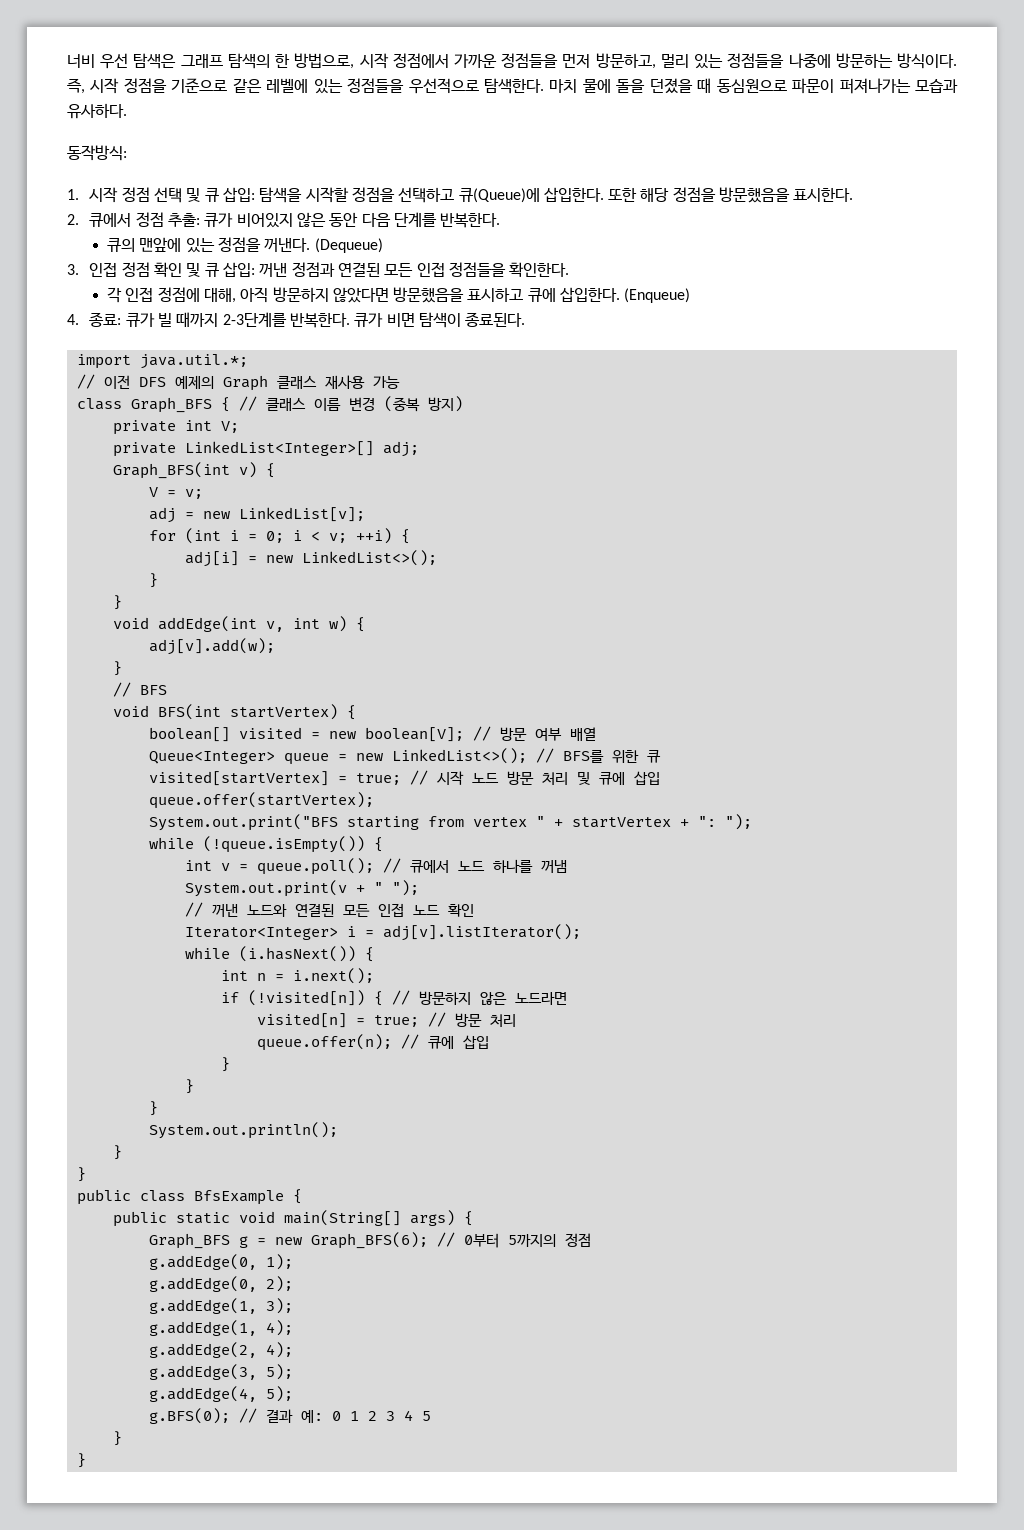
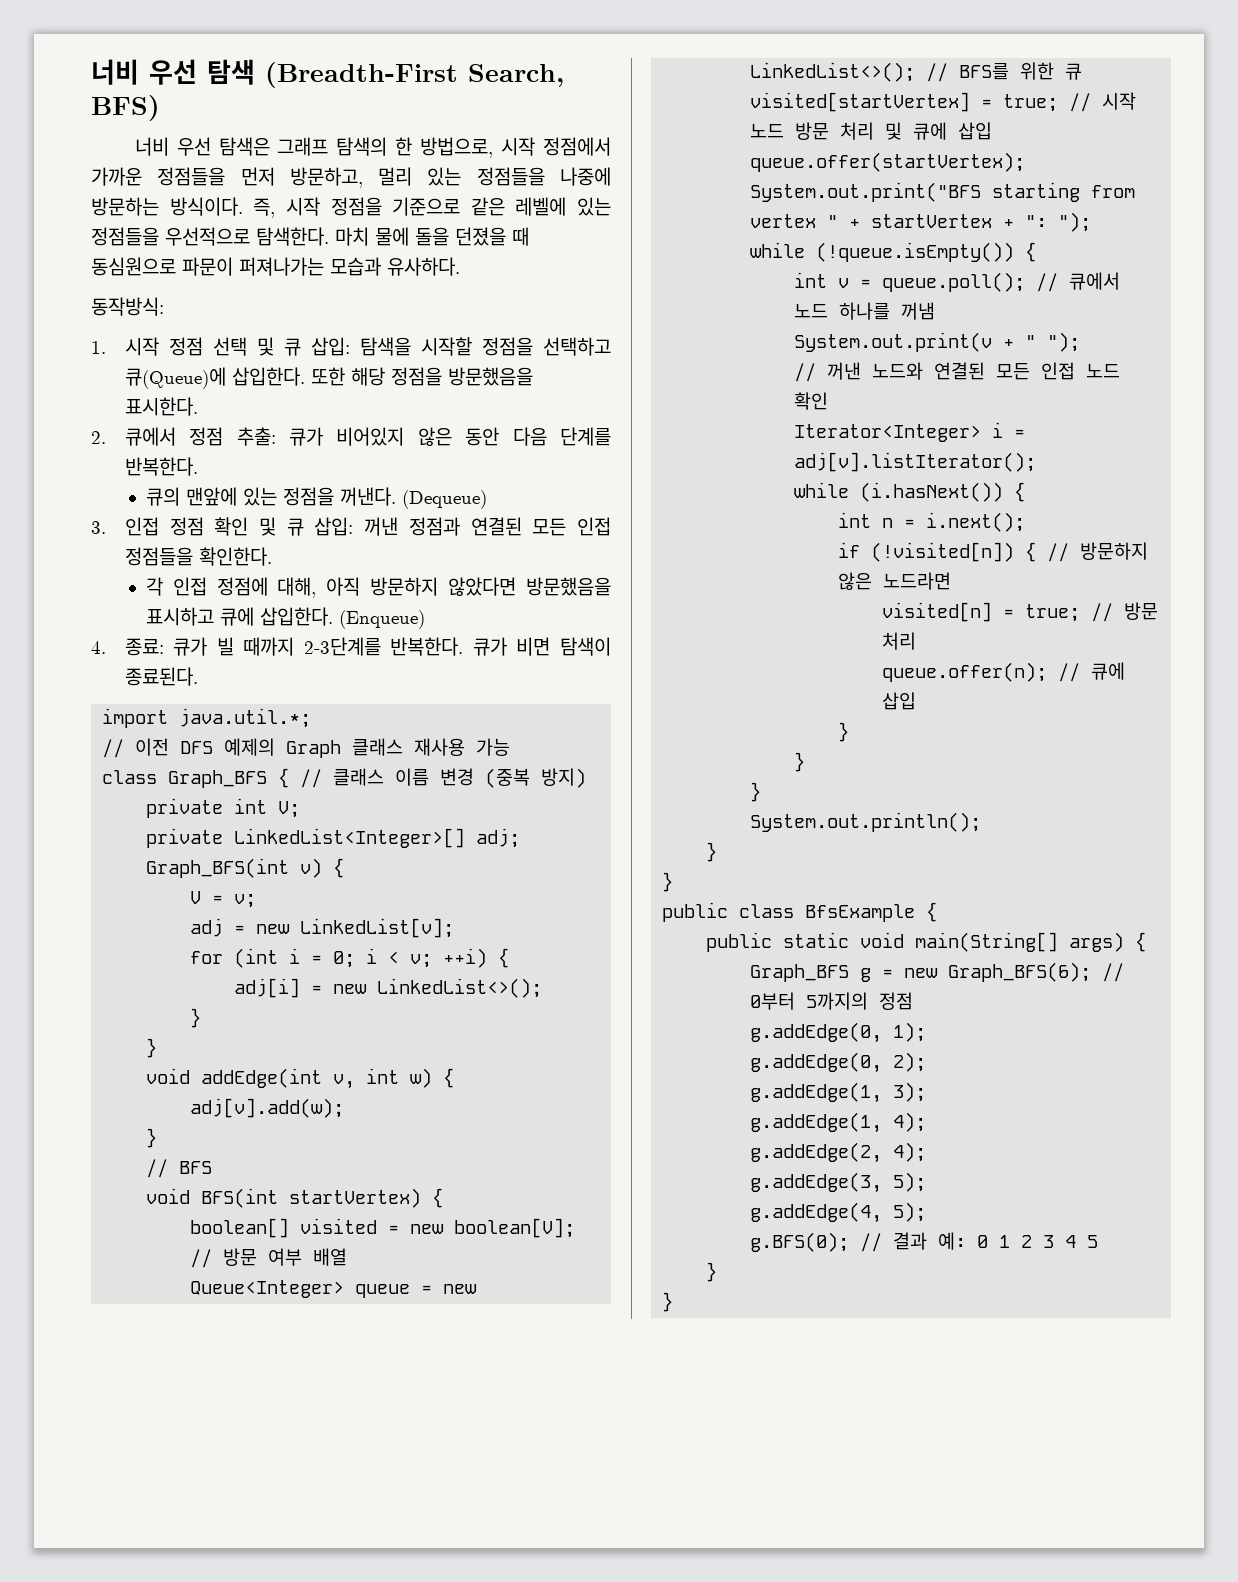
[67,53,129,69] 너비 우선 -> [91,59,564,88] [91,95,160,121] [134,137,211,156] 너비 우선 탐색 (Breadth-First Search, BFS) // 너비 우선

